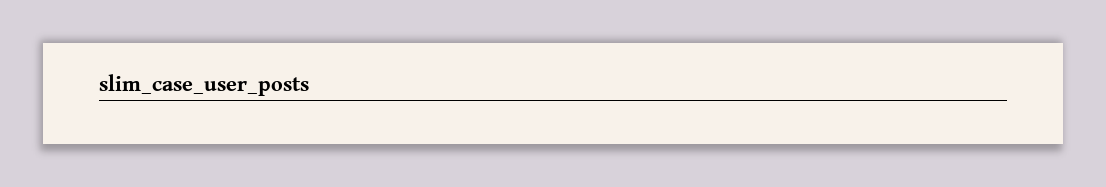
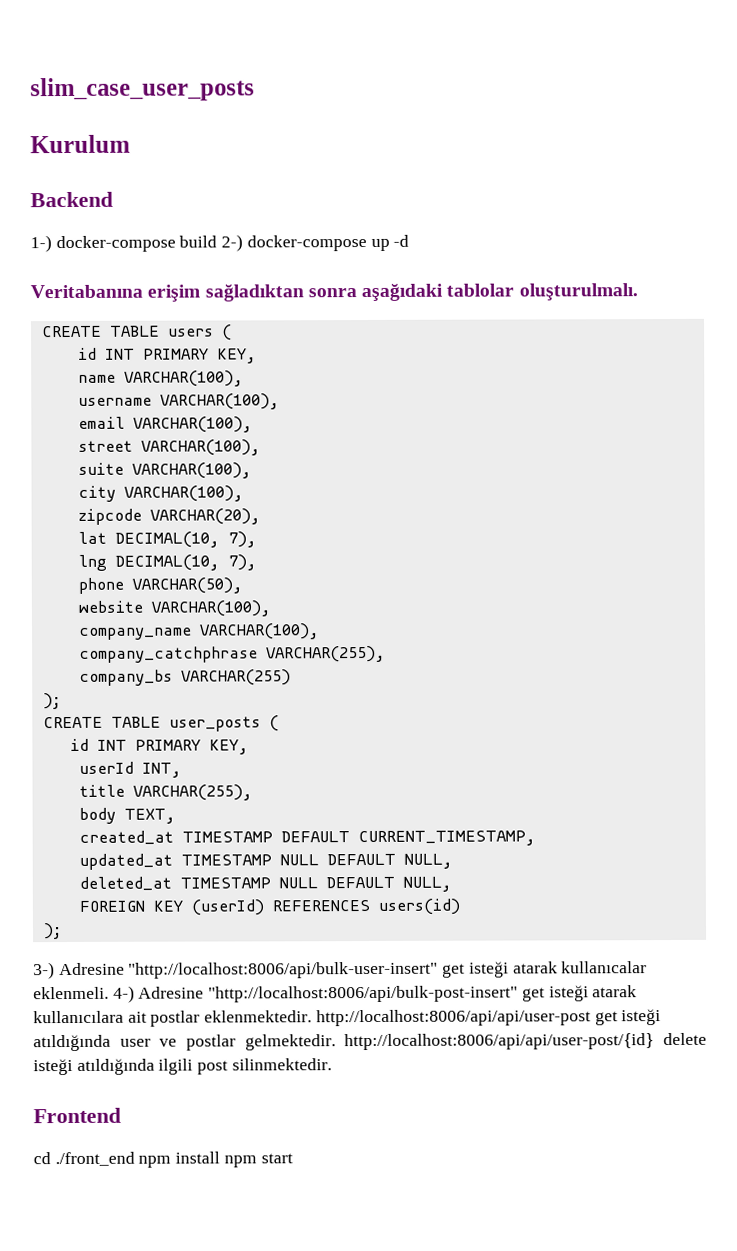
(309, 85) none -> [30,134,130,154] [30,191,113,208] [30,234,410,253] [30,283,638,302] [41,324,232,341] [77,347,257,364] [77,370,244,387] [77,393,280,410] [77,416,253,433] [77,439,261,456] [77,462,252,479] [77,485,244,502] [77,508,261,525] [77,531,257,548] [77,554,257,571] [77,577,243,594] [77,600,271,617] [78,623,320,640] [78,645,386,663] [78,669,291,686] [42,693,62,710] [42,715,279,732] [69,738,249,755] [78,761,182,778] [78,784,253,801] [78,807,176,824] [78,830,536,847] [78,853,453,870] [78,876,452,892] [78,898,460,916] [42,923,63,940] [33,961,648,980] [33,985,638,1003] [33,1009,662,1027] [33,1032,707,1052] [33,1058,332,1076] [33,1107,121,1124] [33,1151,293,1168] // Kurulum // Backend // 1-) docker-compose build 2-) docker-compose up -d // Veritabanına erişim sağladıktan sonra aşağıdaki tablolar oluşturulmalı. // CREATE TABLE users ( // id INT PRIMARY KEY, // name VARCHAR(100), // username VARCHAR(100), // email VARCHAR(100), // street VARCHAR(100), // suite VARCHAR(100), // city VARCHAR(100), // zipcode VARCHAR(20), // lat DECIMAL(10, 7), // lng DECIMAL(10, 7), // phone VARCHAR(50), // website VARCHAR(100), // company_name VARCHAR(100), // company_catchphrase VARCHAR(255), // company_bs VARCHAR(255) // ); // CREATE TABLE user_posts ( // id INT PRIMARY KEY, // userId INT, // title VARCHAR(255), // body TEXT, // created_at TIMESTAMP DEFAULT CURRENT_TIMESTAMP, // updated_at TIMESTAMP NULL DEFAULT NULL, // deleted_at TIMESTAMP NULL DEFAULT NULL, // FOREIGN KEY (userId) REFERENCES users(id) // ); // 3-) Adresine "http://localhost:8006/api/bulk-user-insert" get isteği atarak kullanıcalar eklenmeli. 4-) Adresine "http://localhost:8006/api/bulk-post-insert" get isteği atarak kullanıcılara ait postlar eklenmektedir. http://localhost:8006/api/api/user-post get isteği atıldığında user ve postlar gelmektedir. http://localhost:8006/api/api/user-post/{id} delete isteği atıldığında ilgili post silinmektedir. // Frontend // cd ./front_end npm install npm start

